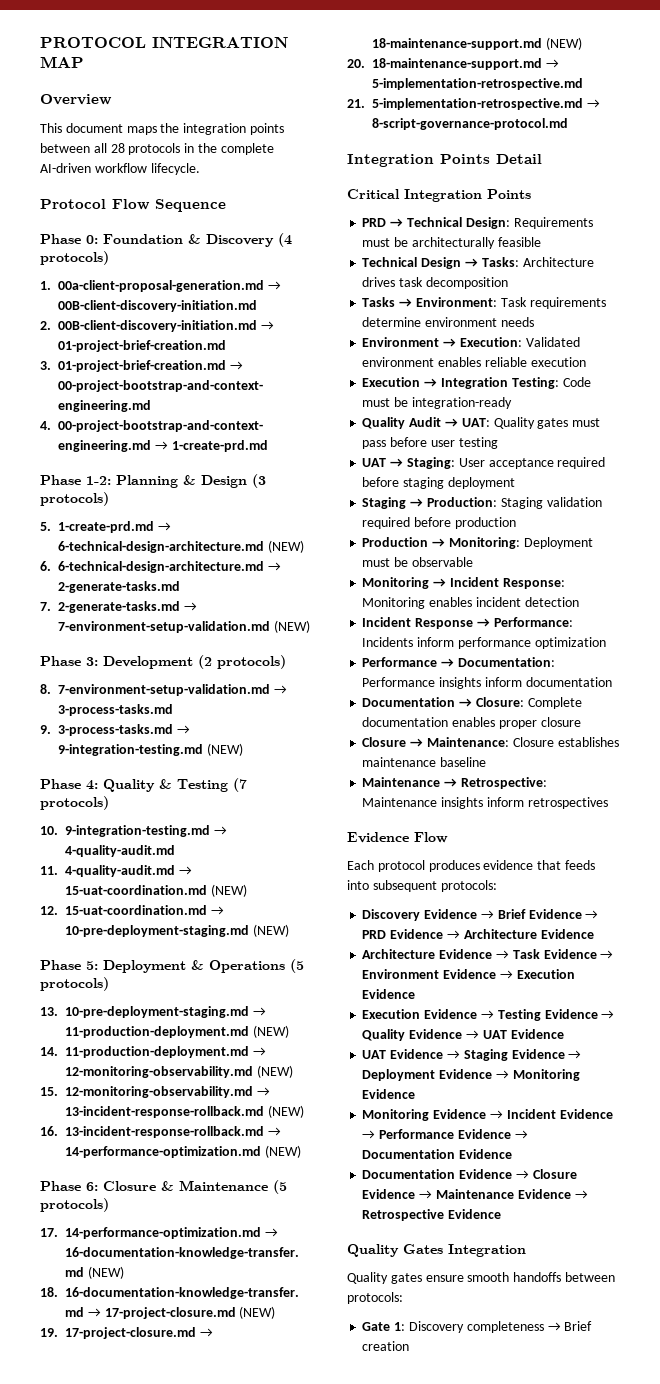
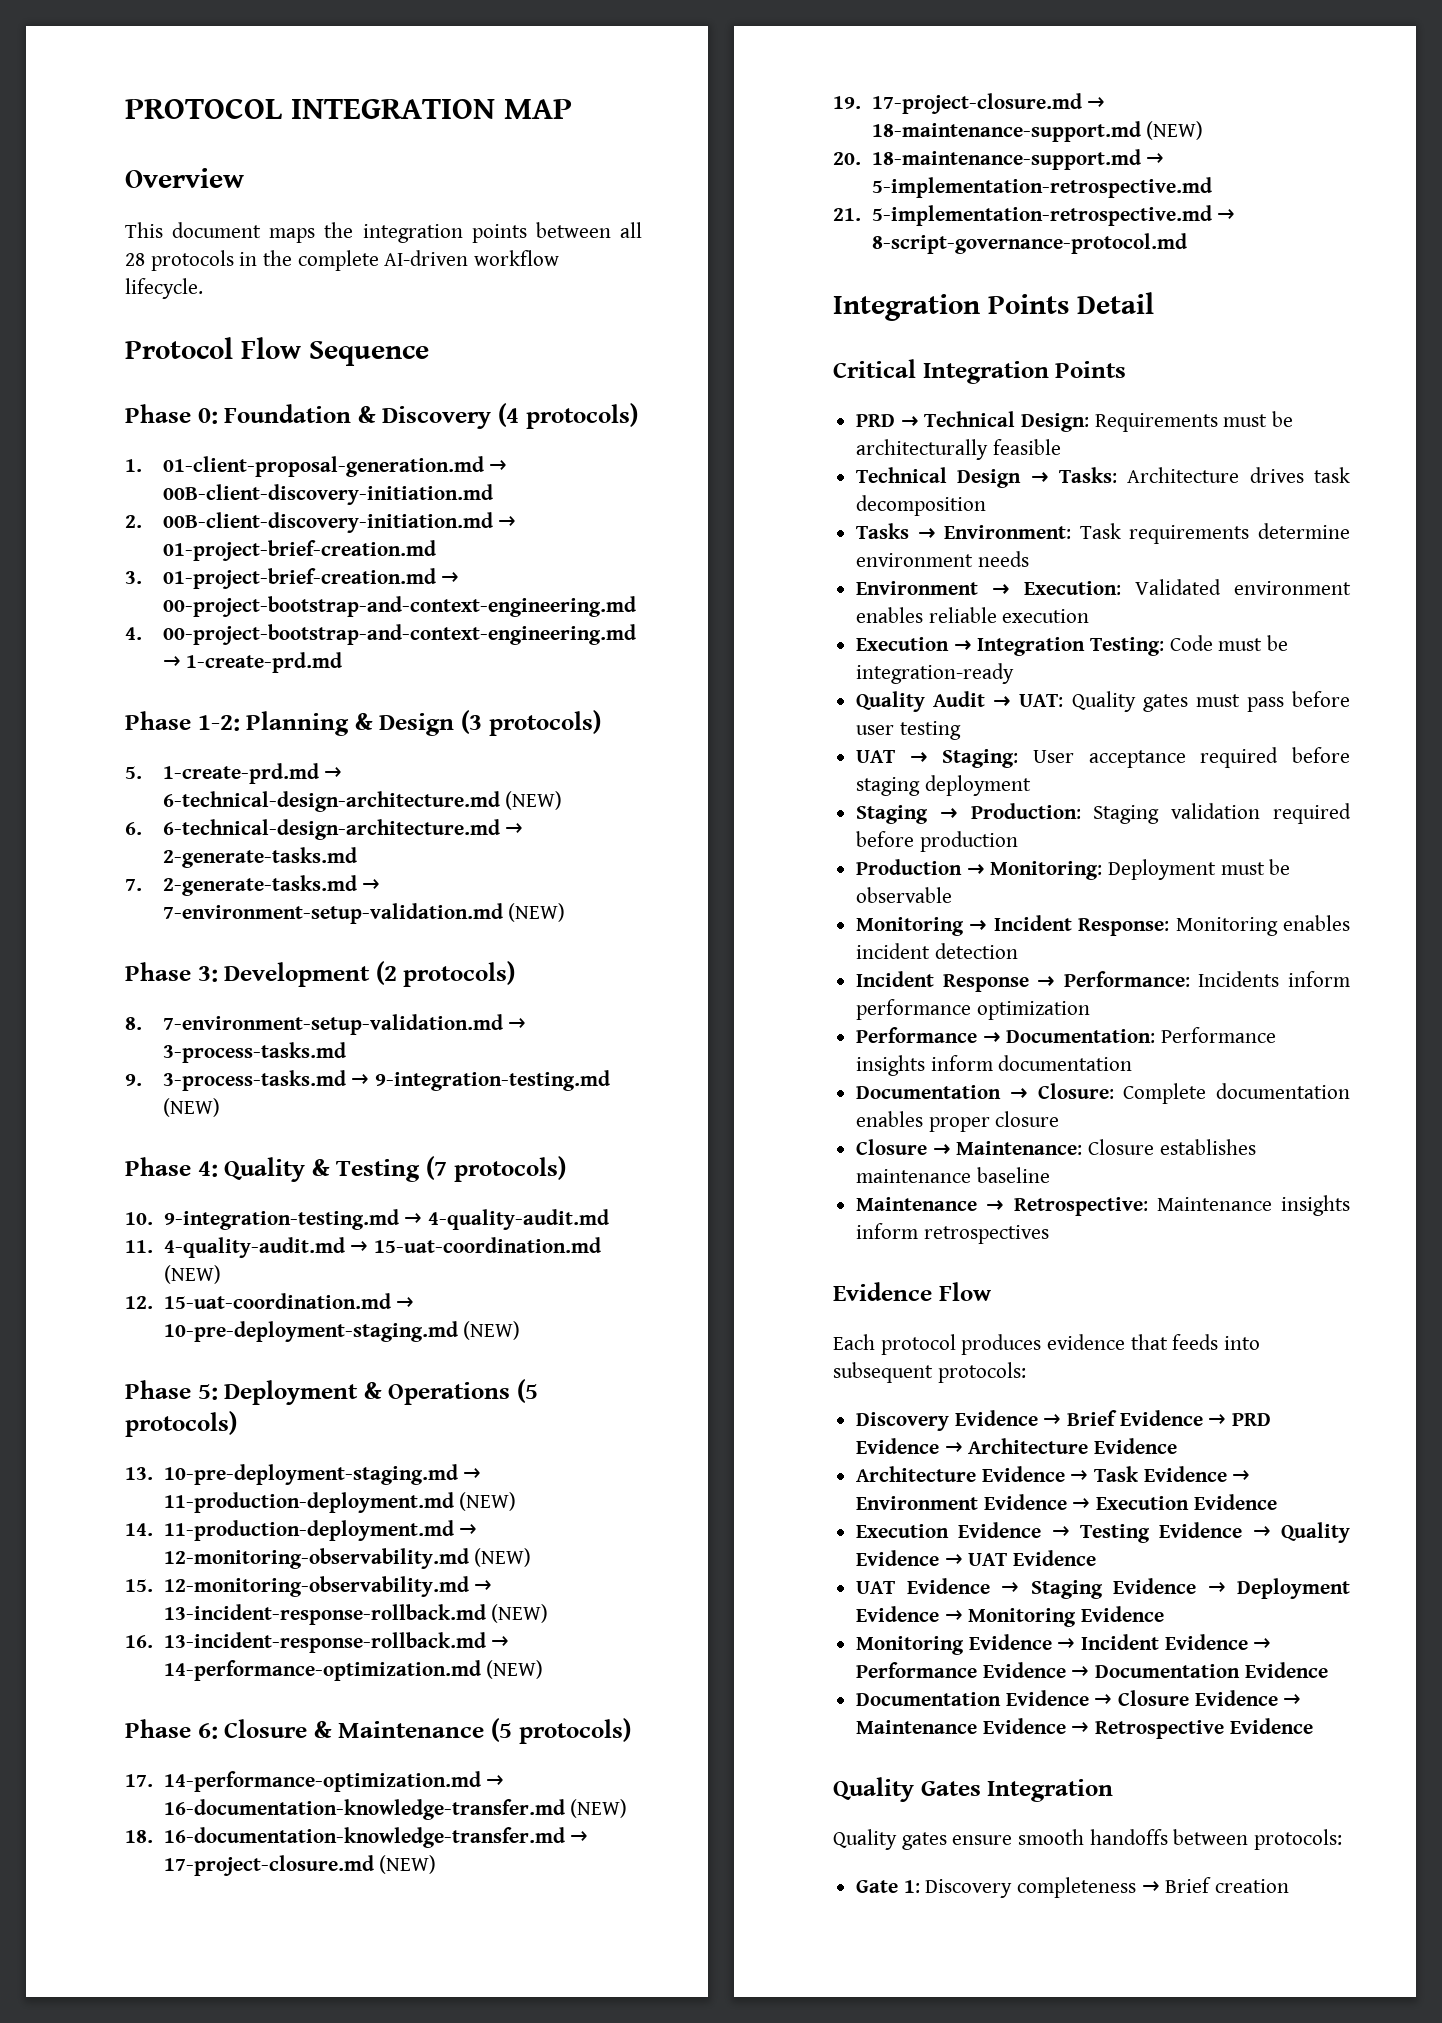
[58,280,264,292] 00a-client-proposal-generation.md -> [162,456,484,477] 01-client-proposal-generation.md

